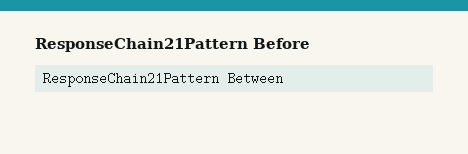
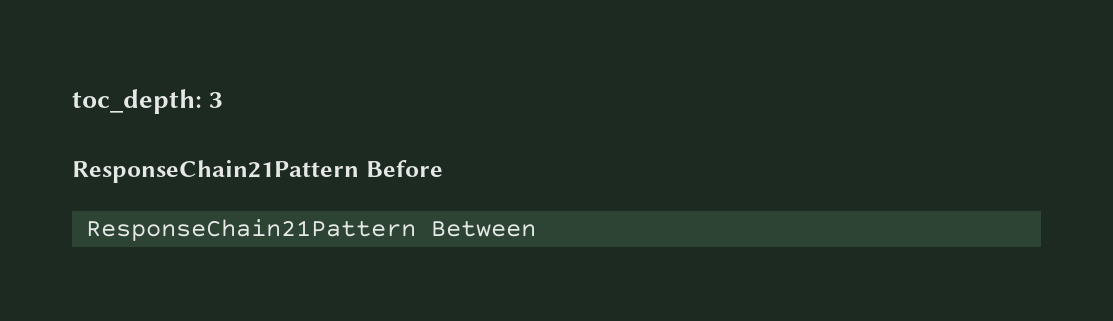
(35, 45) none -> [72,89,224,114] toc_depth: 3 //

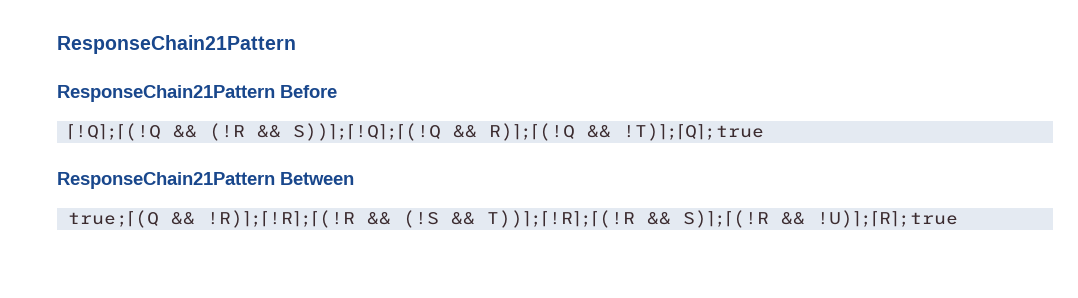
[72,89,224,114] toc_depth: 3 -> [57,35,296,54] ResponseChain21Pattern
[85,219,536,241] ResponseChain21Pattern Between -> [67,123,764,141] [57,172,354,189] [67,210,958,228] ⌈!Q⌉;⌈(!Q && (!R && S))⌉;⌈!Q⌉;⌈(!Q && R)⌉;⌈(!Q && !T)⌉;⌈Q⌉;true // ResponseChain21Pattern Between // true;⌈(Q && !R)⌉;⌈!R⌉;⌈(!R && (!S && T))⌉;⌈!R⌉;⌈(!R && S)⌉;⌈(!R && !U)⌉;⌈R⌉;true

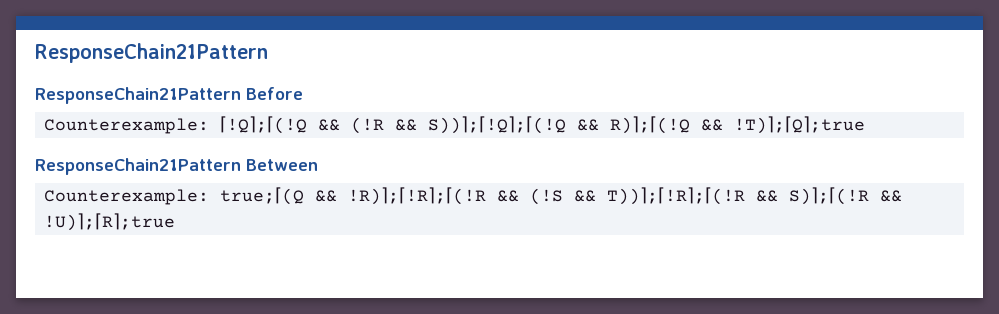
(337, 91) none -> [44,118,210,134] Counterexample:
(354, 178) none -> [44,189,210,205] Counterexample:

